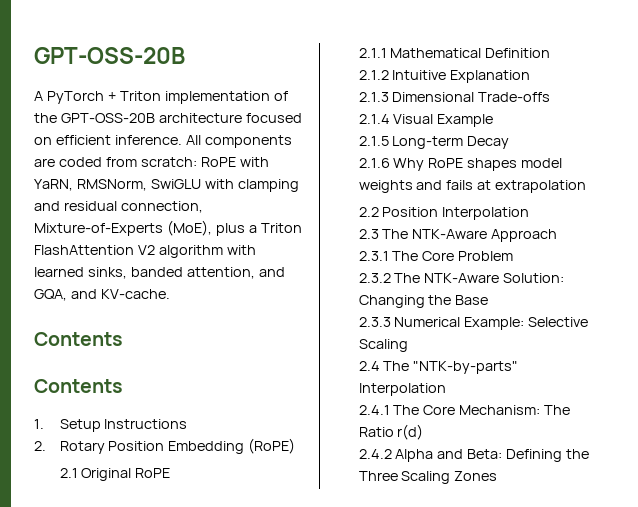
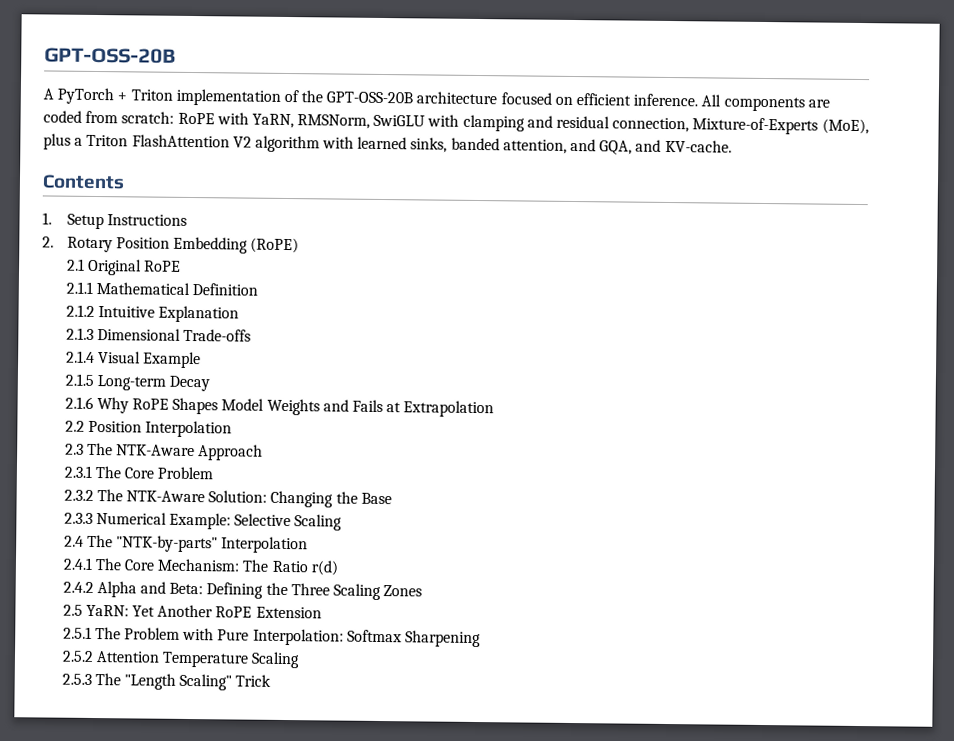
[34,379,123,393] // Contents -> (125, 182) none
[467,158,563,171] [358,180,587,193] shapes model weights and fails at extrapolation -> [172,397,495,418] Shapes Model Weights and Fails at Extrapolation
(498, 476) none -> [62,604,322,619] [62,626,481,648] [61,650,301,669] [61,673,272,691] // 2.5 YaRN: Yet Another RoPE Extension // 2.5.1 The Problem with Pure Interpolation: Softmax Sharpening // 2.5.2 Attention Temperature Scaling // 2.5.3 The "Length Scaling" Trick

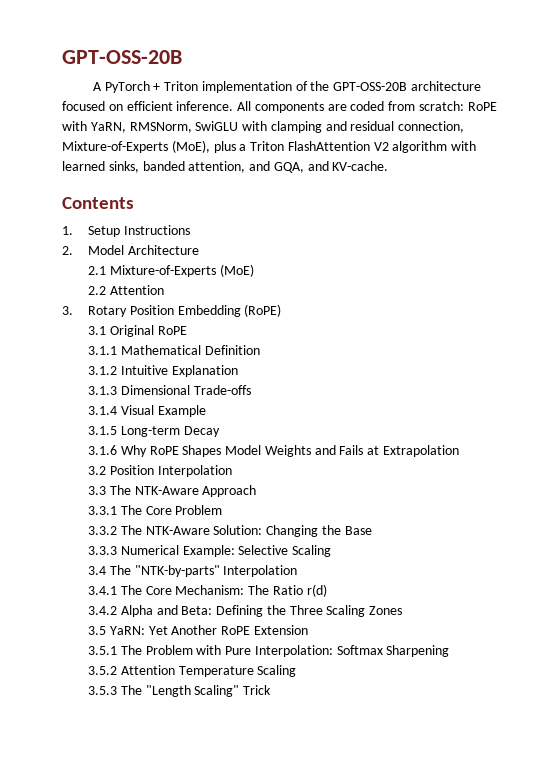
(54, 242) none -> [87,245,199,255] [87,264,254,277] [87,285,164,295] [62,306,73,315] Model Architecture // 2.1 Mixture-of-Experts (MoE) // 2.2 Attention // 3.
[66,258,85,271] 2.1 -> [87,326,106,335] 3.1
[65,281,93,294] 2.1.1 -> [87,346,117,355] 3.1.1
[65,304,95,317] 2.1.2 -> [87,366,117,375] 3.1.2
[65,327,94,340] 2.1.3 -> [87,386,117,395] 3.1.3
[65,350,95,363] 2.1.4 -> [87,406,117,415] 3.1.4
[64,373,94,386] 2.1.5 -> [87,426,117,435] 3.1.5
[64,396,94,409] 2.1.6 -> [87,445,117,455] 3.1.6
[64,420,85,432] 2.2 -> [87,466,106,475] 3.2
[64,443,84,455] 2.3 -> [87,486,106,495] 3.3
[63,465,92,478] 2.3.1 -> [87,506,117,515] 3.3.1
[63,489,94,501] 2.3.2 -> [87,526,117,535] 3.3.2
[63,512,93,524] 2.3.3 -> [87,546,117,555] 3.3.3
[63,535,84,547] 2.4 -> [87,566,106,575] 3.4
[62,557,93,570] 2.4.1 -> [87,586,117,595] 3.4.1
[62,581,94,593] 2.4.2 -> [87,606,117,615] 3.4.2
[62,604,83,616] 2.5 -> [87,626,106,635] 3.5
[62,626,92,639] 2.5.1 -> [87,646,117,655] 3.5.1
[61,650,94,662] 2.5.2 -> [87,666,117,675] 3.5.2
[61,673,92,685] 2.5.3 -> [87,686,117,695] 3.5.3

